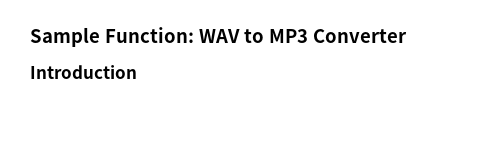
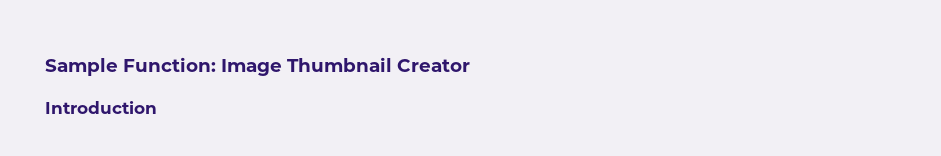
[198,29,407,43] WAV to MP3 Converter -> [221,57,470,76] Image Thumbnail Creator

